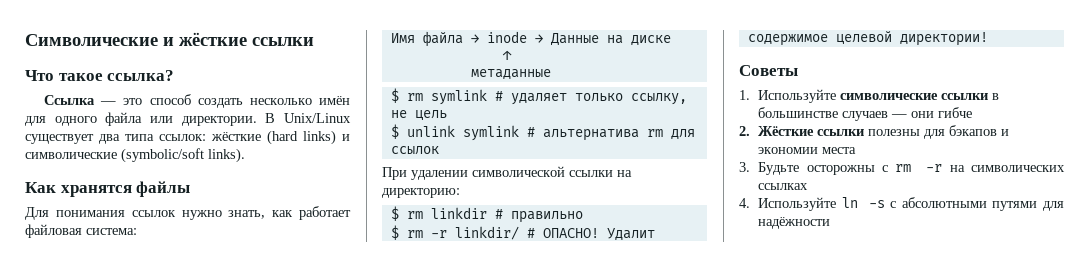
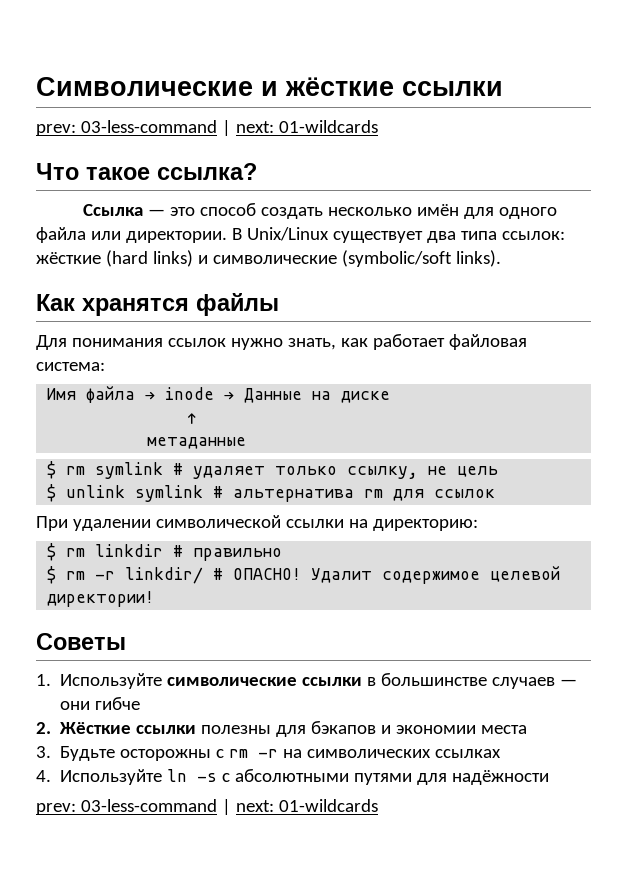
(314, 41) none -> [36,120,378,136] // prev: 03-less-command | next: 01-wildcards
(831, 223) none -> [36,799,378,815] // prev: 03-less-command | next: 01-wildcards

